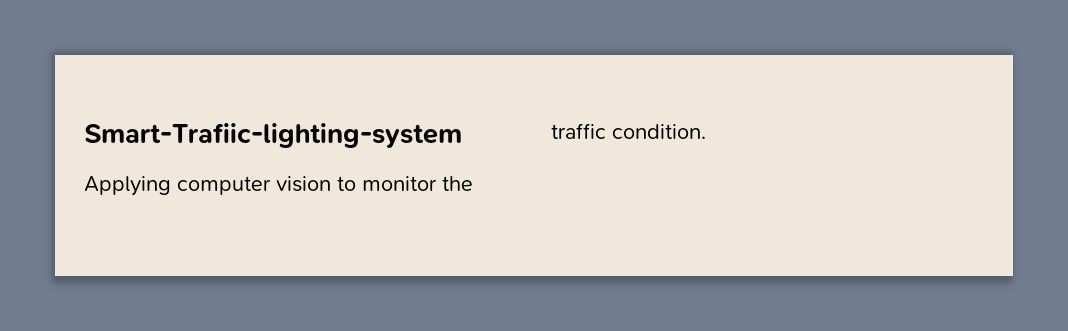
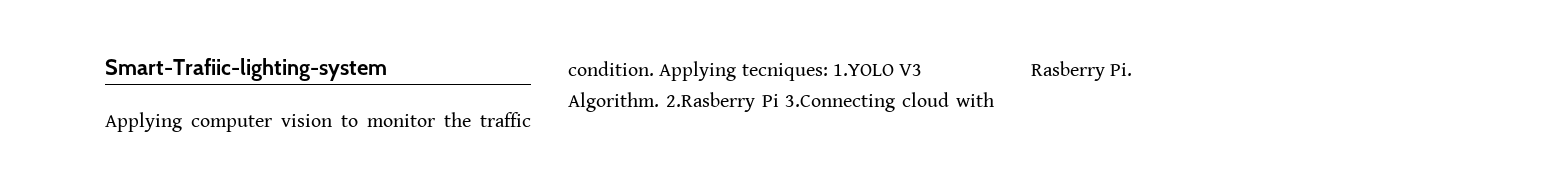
(706, 131) none -> [659,61,923,81] [568,92,994,112] [1031,61,1133,81] Applying tecniques: 1.YOLO V3 Algorithm. 2.Rasberry Pi 3.Connecting cloud with Rasberry Pi.

